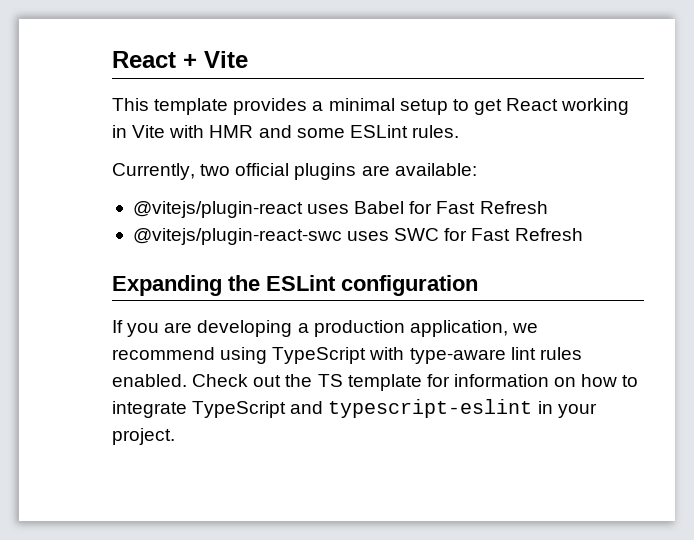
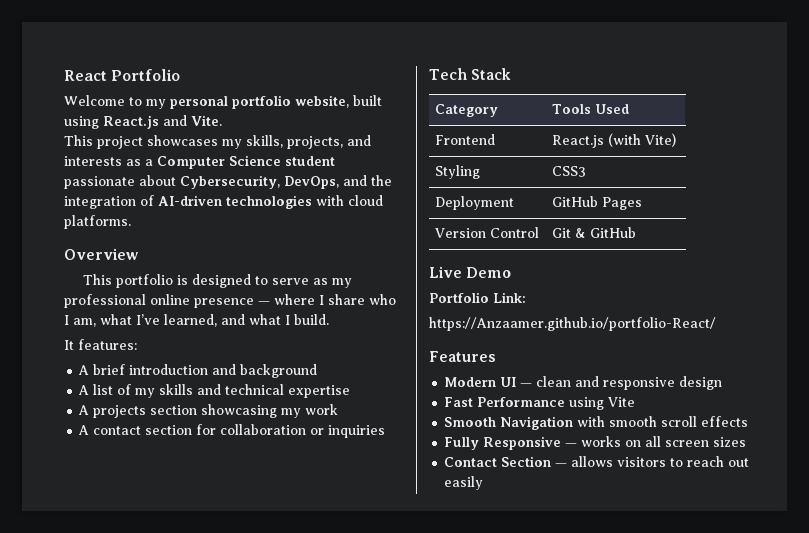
[112,51,248,68] [112,98,630,115] [112,125,459,138] [112,163,477,180] [132,201,548,218] [132,228,583,245] [112,275,478,296] [112,320,538,337] [112,347,582,364] [112,374,639,391] [112,399,597,418] [112,428,175,445] React + Vite // This template provides a minimal setup to get React working in Vite with HMR and some ESLint rules. // Currently, two official plugins are available: // @vitejs/plugin-react uses Babel for Fast Refresh // @vitejs/plugin-react-swc uses SWC for Fast Refresh // Expanding the ESLint configuration // If you are developing a production application, we recommend using TypeScript with type-aware lint rules enabled. Check out the TS template for information on how to integrate TypeScript and typescript-eslint in your project. -> [64,69,181,81] [64,95,382,109] [64,115,222,129] [64,135,371,149] [64,155,335,169] [64,175,392,189] [64,195,383,209] [64,215,131,229] [64,248,138,260] [83,274,353,288] [64,294,396,308] [64,314,329,327] [64,339,137,350] [78,364,318,378] [78,384,351,398] [78,404,339,418] [78,424,386,438] [429,68,512,80] [434,104,498,117] [551,104,629,114] [434,134,495,145] [551,133,676,148] [434,165,480,179] [551,166,586,177] [434,196,514,210] [551,196,642,210] [434,227,539,238] [551,227,636,238] [429,266,512,278] [429,292,526,303] [429,317,716,331] [429,351,496,362] [444,376,723,390] [444,397,636,410] [444,416,749,430] [444,436,747,450] [444,456,750,467] [444,476,484,490] React Portfolio // Welcome to my personal portfolio website, built using React.js and Vite. // This project showcases my skills, projects, and interests as a Computer Science student passionate about Cybersecurity, DevOps, and the integration of AI-driven technologies with cloud platforms. // Overview // This portfolio is designed to serve as my professional online presence — where I share who I am, what I’ve learned, and what I build. // It features: // A brief introduction and background // A list of my skills and technical expertise // A projects section showcasing my work // A contact section for collaboration or inquiries // Tech Stack // Category | Tools Used // Frontend | React.js (with Vite) // Styling | CSS3 // Deployment | GitHub Pages // Version Control | Git & GitHub // Live Demo // Portfolio Link: // https://Anzaamer.github.io/portfolio-React/ // Features // Modern UI — clean and responsive design // Fast Performance using Vite // Smooth Navigation with smooth scroll effects // Fully Responsive — works on all screen sizes // Contact Section — allows visitors to reach out easily

